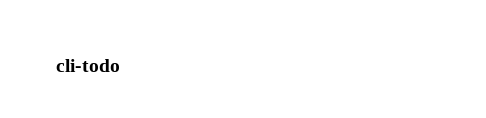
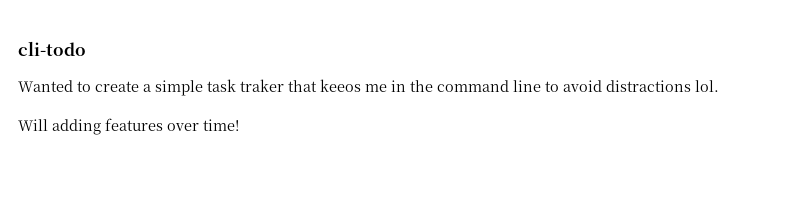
(120, 65) none -> [18,79,719,96] [18,118,239,135] // Wanted to create a simple task traker that keeos me in the command line to avoid distractions lol. // Will adding features over time!

